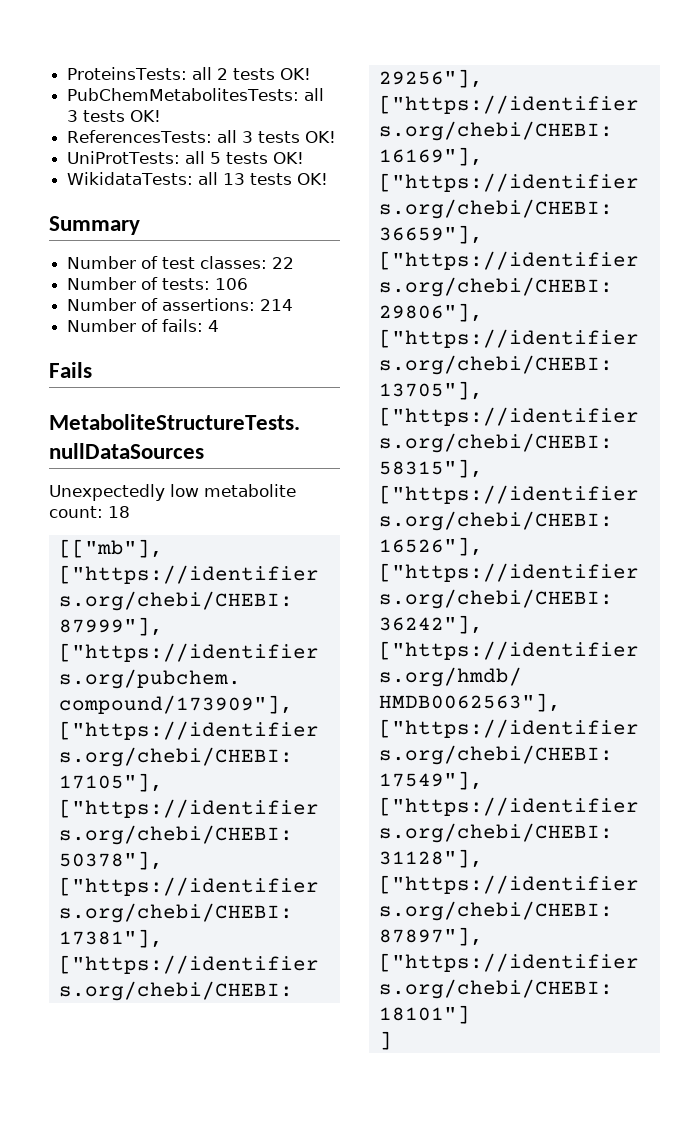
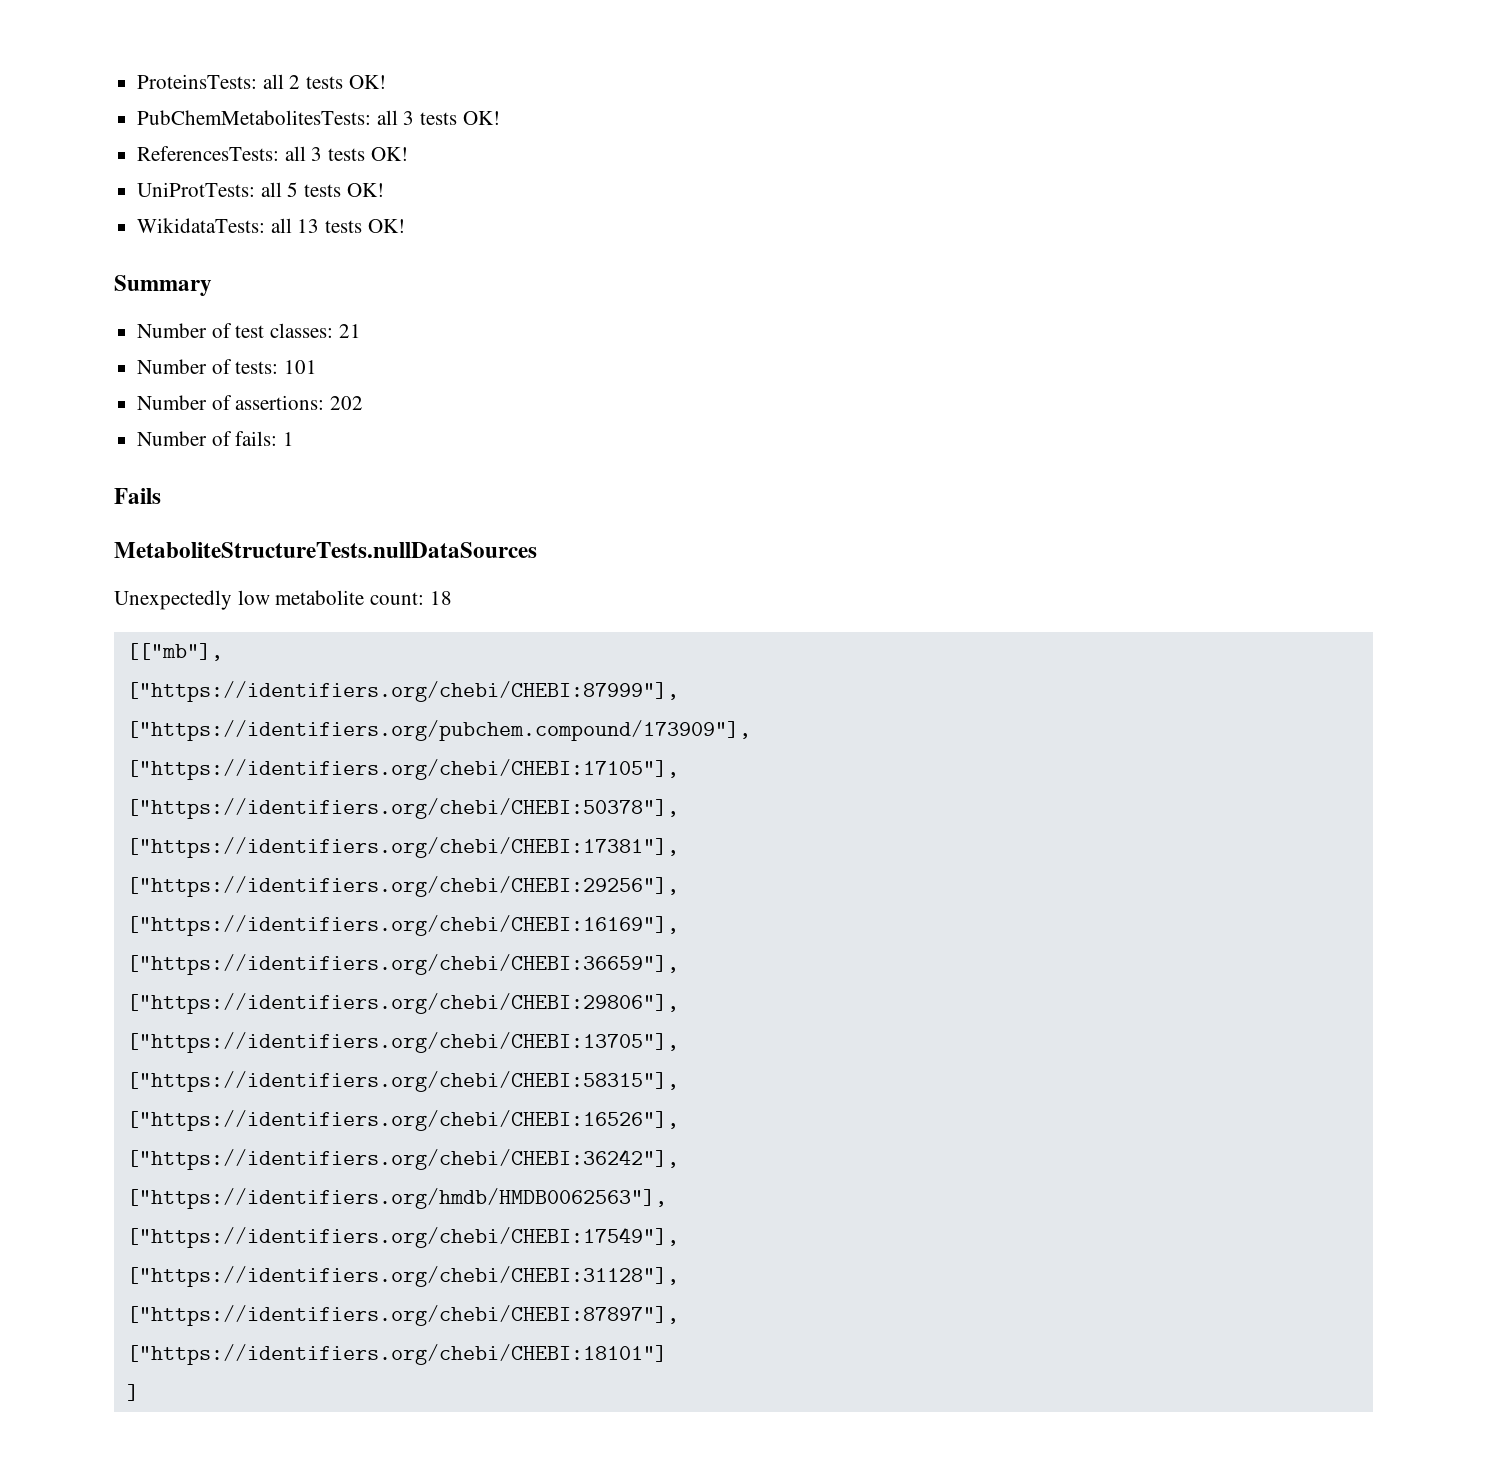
[272,257,295,269] 22 -> [338,324,361,338] 21
[215,278,249,290] 106 -> [284,360,318,374] 101
[260,299,294,311] 214 -> [330,396,364,410] 202
[208,320,220,332] 4 -> [283,432,295,446] 1

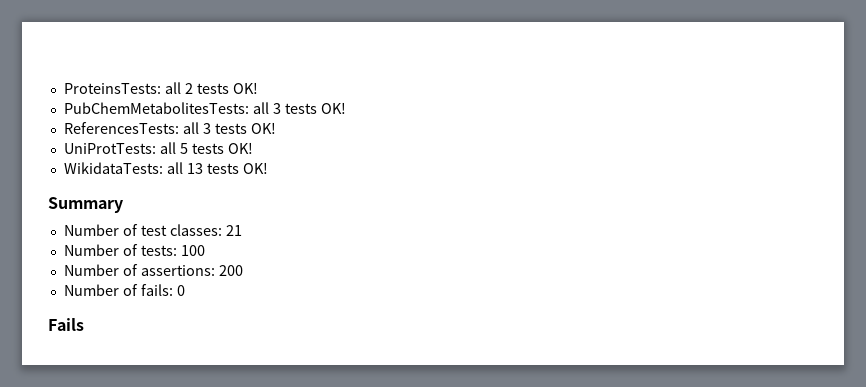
[284,360,318,374] 101 -> [180,245,205,256] 100
[330,396,364,410] 202 -> [218,265,243,276] 200
[283,432,295,446] 1 -> [176,285,185,296] 0
[114,542,537,558] [114,590,452,610] [126,643,223,661] [126,681,679,702] [126,720,751,741] [126,759,679,780] [126,798,679,819] [126,837,679,858] [126,876,679,897] [126,915,679,936] [126,954,679,975] [126,993,679,1014] [126,1032,679,1053] [126,1071,679,1092] [126,1110,679,1131] [126,1149,679,1170] [126,1188,667,1209] [126,1227,679,1248] [126,1266,679,1287] [126,1305,679,1326] [126,1344,667,1365] [126,1384,139,1401] // MetaboliteStructureTests.nullDataSources // Unexpectedly low metabolite count: 18 // [["mb"], // ["https://identifiers.org/chebi/CHEBI:87999"], // ["https://identifiers.org/pubchem.compound/173909"], // ["https://identifiers.org/chebi/CHEBI:17105"], // ["https://identifiers.org/chebi/CHEBI:50378"], // ["https://identifiers.org/chebi/CHEBI:17381"], // ["https://identifiers.org/chebi/CHEBI:29256"], // ["https://identifiers.org/chebi/CHEBI:16169"], // ["https://identifiers.org/chebi/CHEBI:36659"], // ["https://identifiers.org/chebi/CHEBI:29806"], // ["https://identifiers.org/chebi/CHEBI:13705"], // ["https://identifiers.org/chebi/CHEBI:58315"], // ["https://identifiers.org/chebi/CHEBI:16526"], // ["https://identifiers.org/chebi/CHEBI:36242"], // ["https://identifiers.org/hmdb/HMDB0062563"], // ["https://identifiers.org/chebi/CHEBI:17549"], // ["https://identifiers.org/chebi/CHEBI:31128"], // ["https://identifiers.org/chebi/CHEBI:87897"], // ["https://identifiers.org/chebi/CHEBI:18101"] // ] -> (84, 324) none

